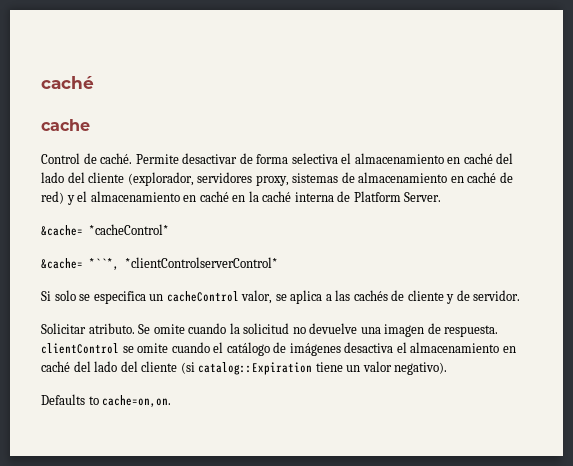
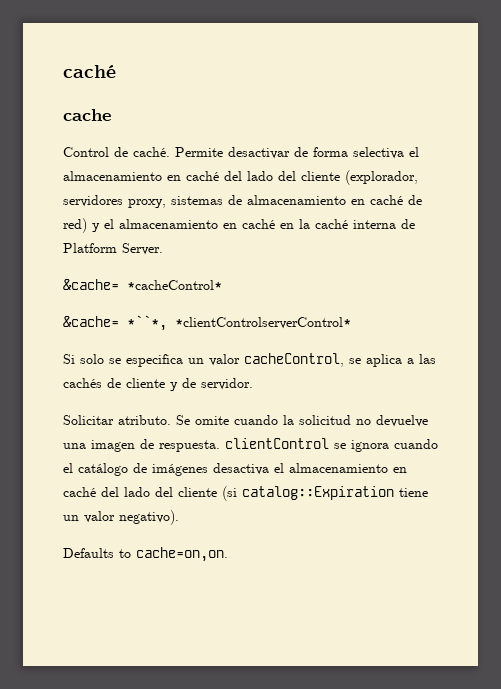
[166,290,273,304] cacheControl valor, -> [209,353,344,367] valor cacheControl,
[137,343,169,353] omite -> [351,440,389,452] ignora

